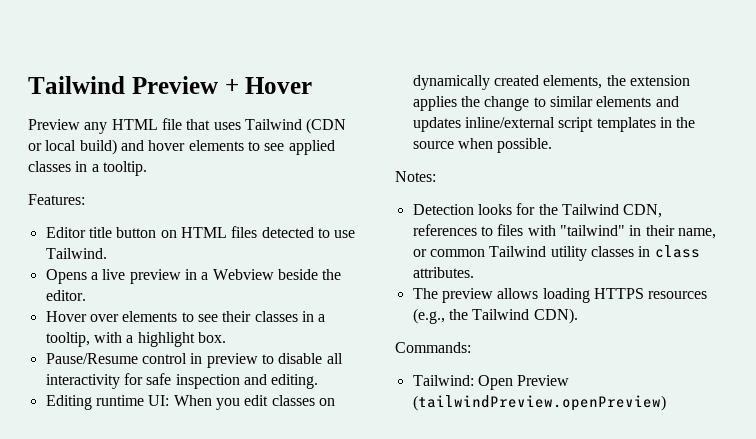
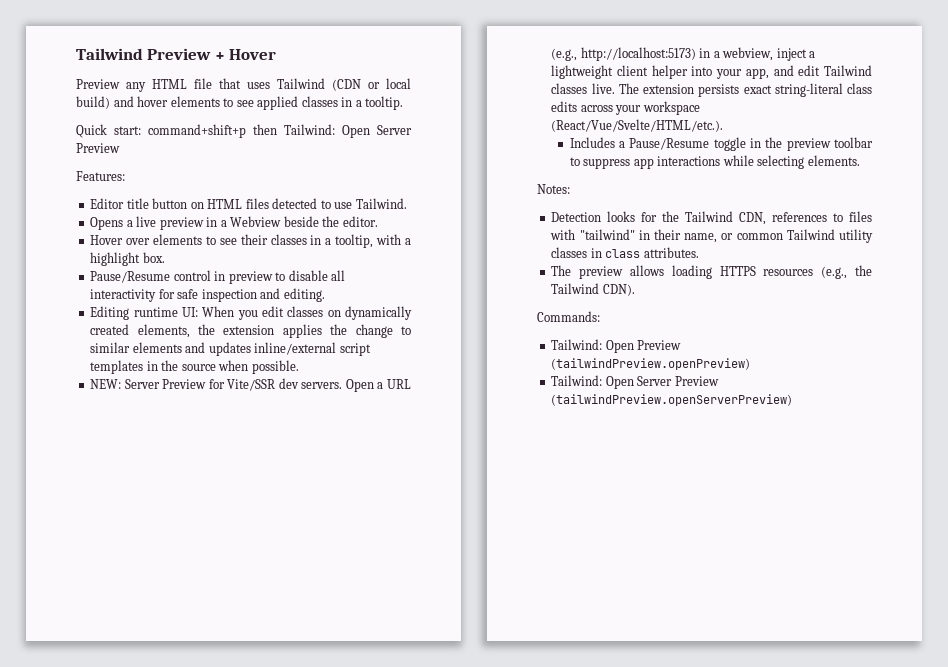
(147, 168) none -> [76,124,412,138] [76,143,120,153] // Quick start: command+shift+p then Tailwind: Open Server Preview
(553, 145) none -> [90,378,411,392] [551,47,816,61] [551,65,872,79] [551,83,872,97] [551,101,700,115] [551,119,724,132] [569,137,873,151] [569,155,860,169] // NEW: Server Preview for Vite/SSR dev servers. Open a URL (e.g., http://localhost:5173) in a webview, inject a lightweight client helper into your app, and edit Tailwind classes live. The extension persists exact string-literal class edits across your workspace (React/Vue/Svelte/HTML/etc.). // Includes a Pause/Resume toggle in the preview toolbar to suppress app interactions while selecting elements.
(666, 403) none -> [551,375,719,389] [551,394,793,406] // Tailwind: Open Server Preview (tailwindPreview.openServerPreview)

